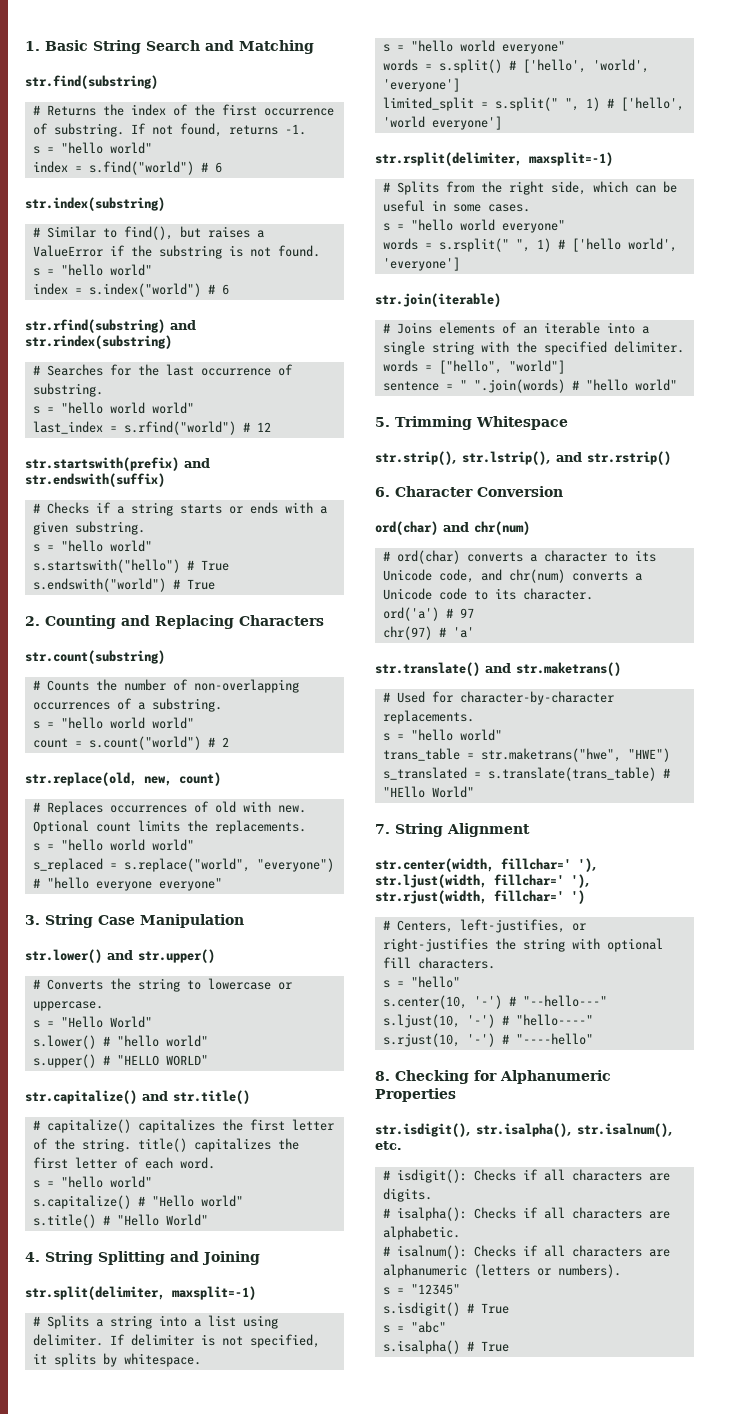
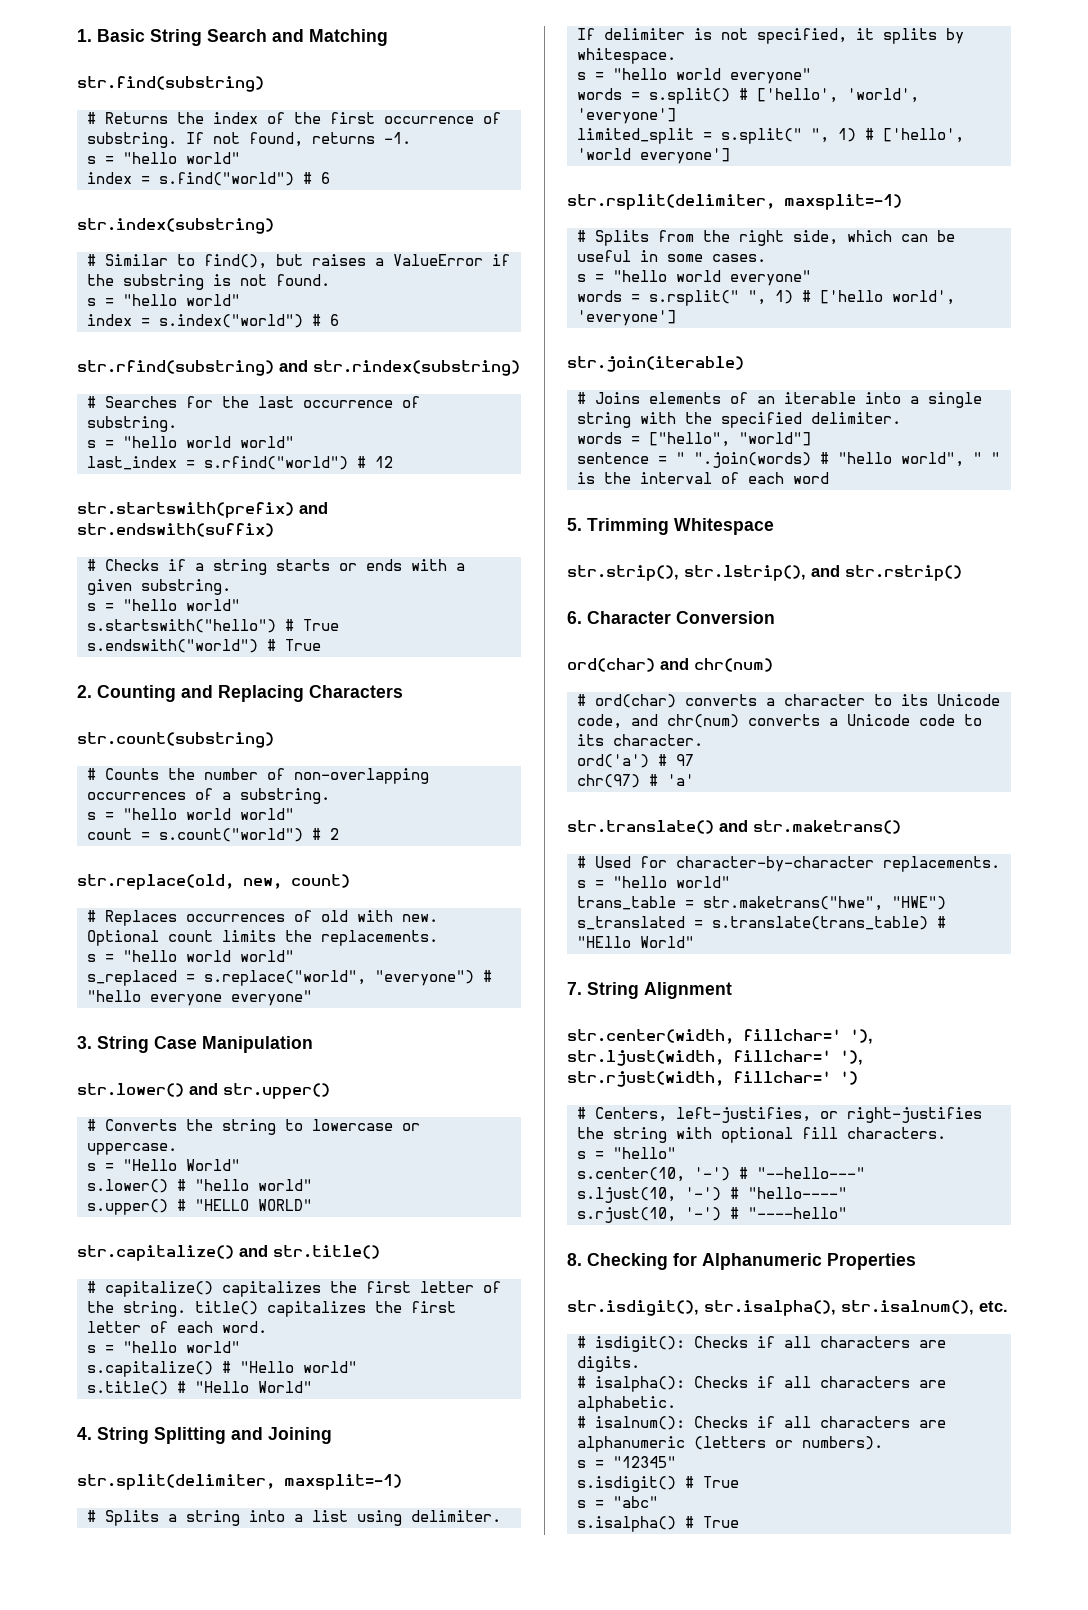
[634,379,677,391] world" -> [900,452,1000,467] [576,472,829,484] world", " " is the interval of each word

